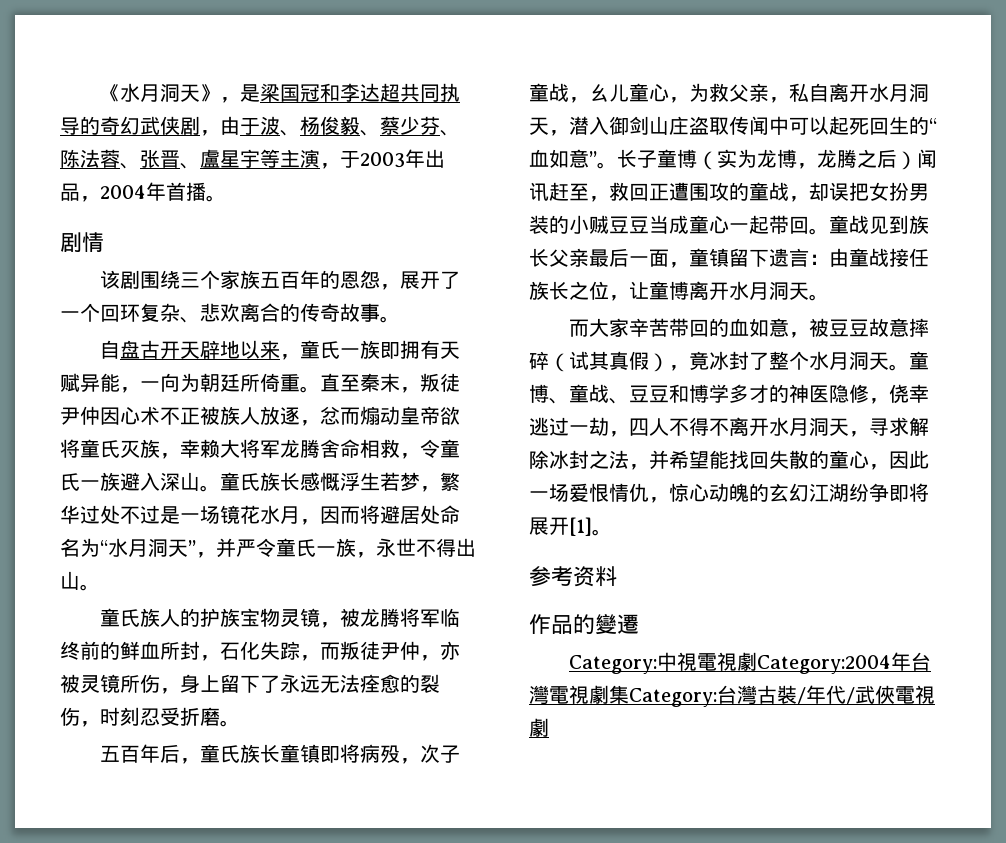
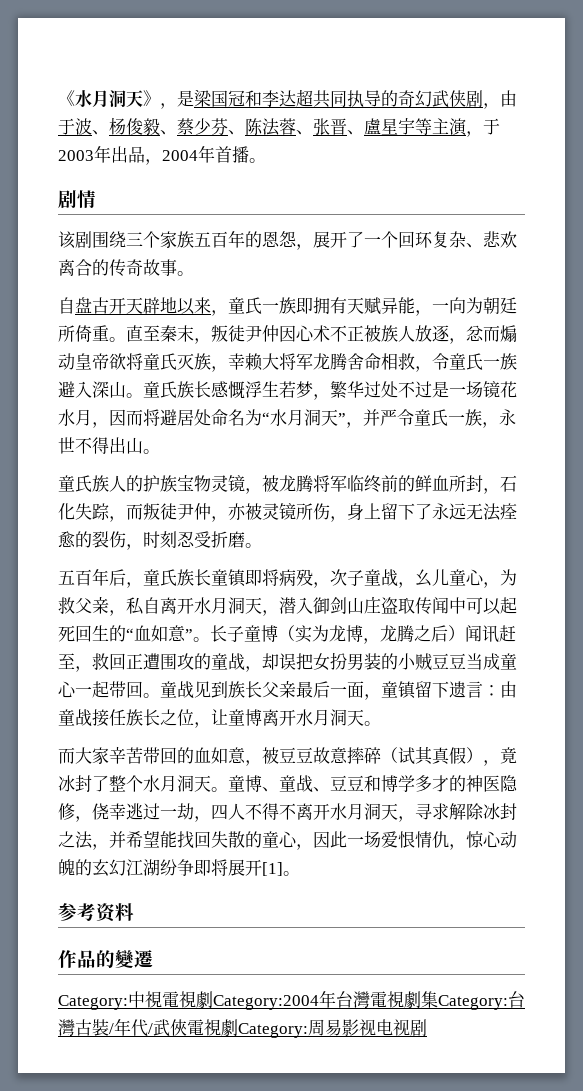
(549, 727) none -> [238,1019,427,1038] Category:周易影视电视剧

